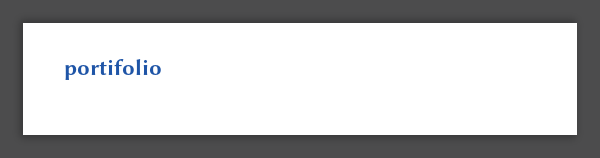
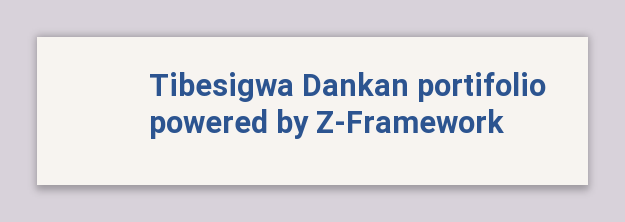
[64,59,162,80] portifolio -> [149,72,547,102] [149,109,505,139] Tibesigwa Dankan portifolio powered by Z-Framework

